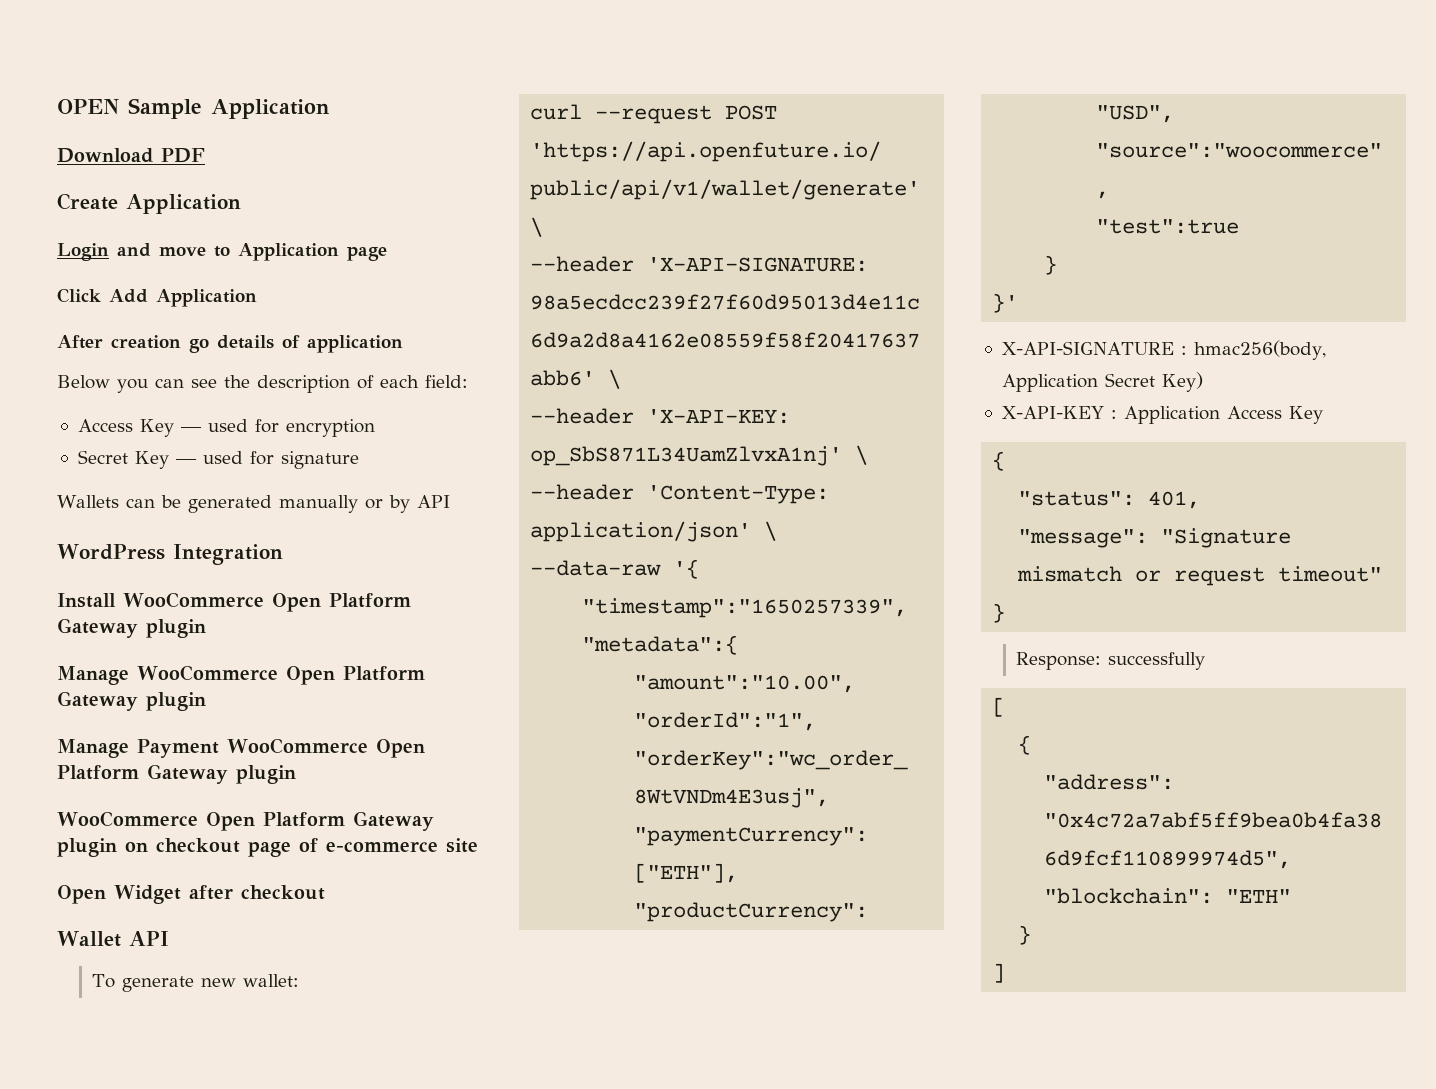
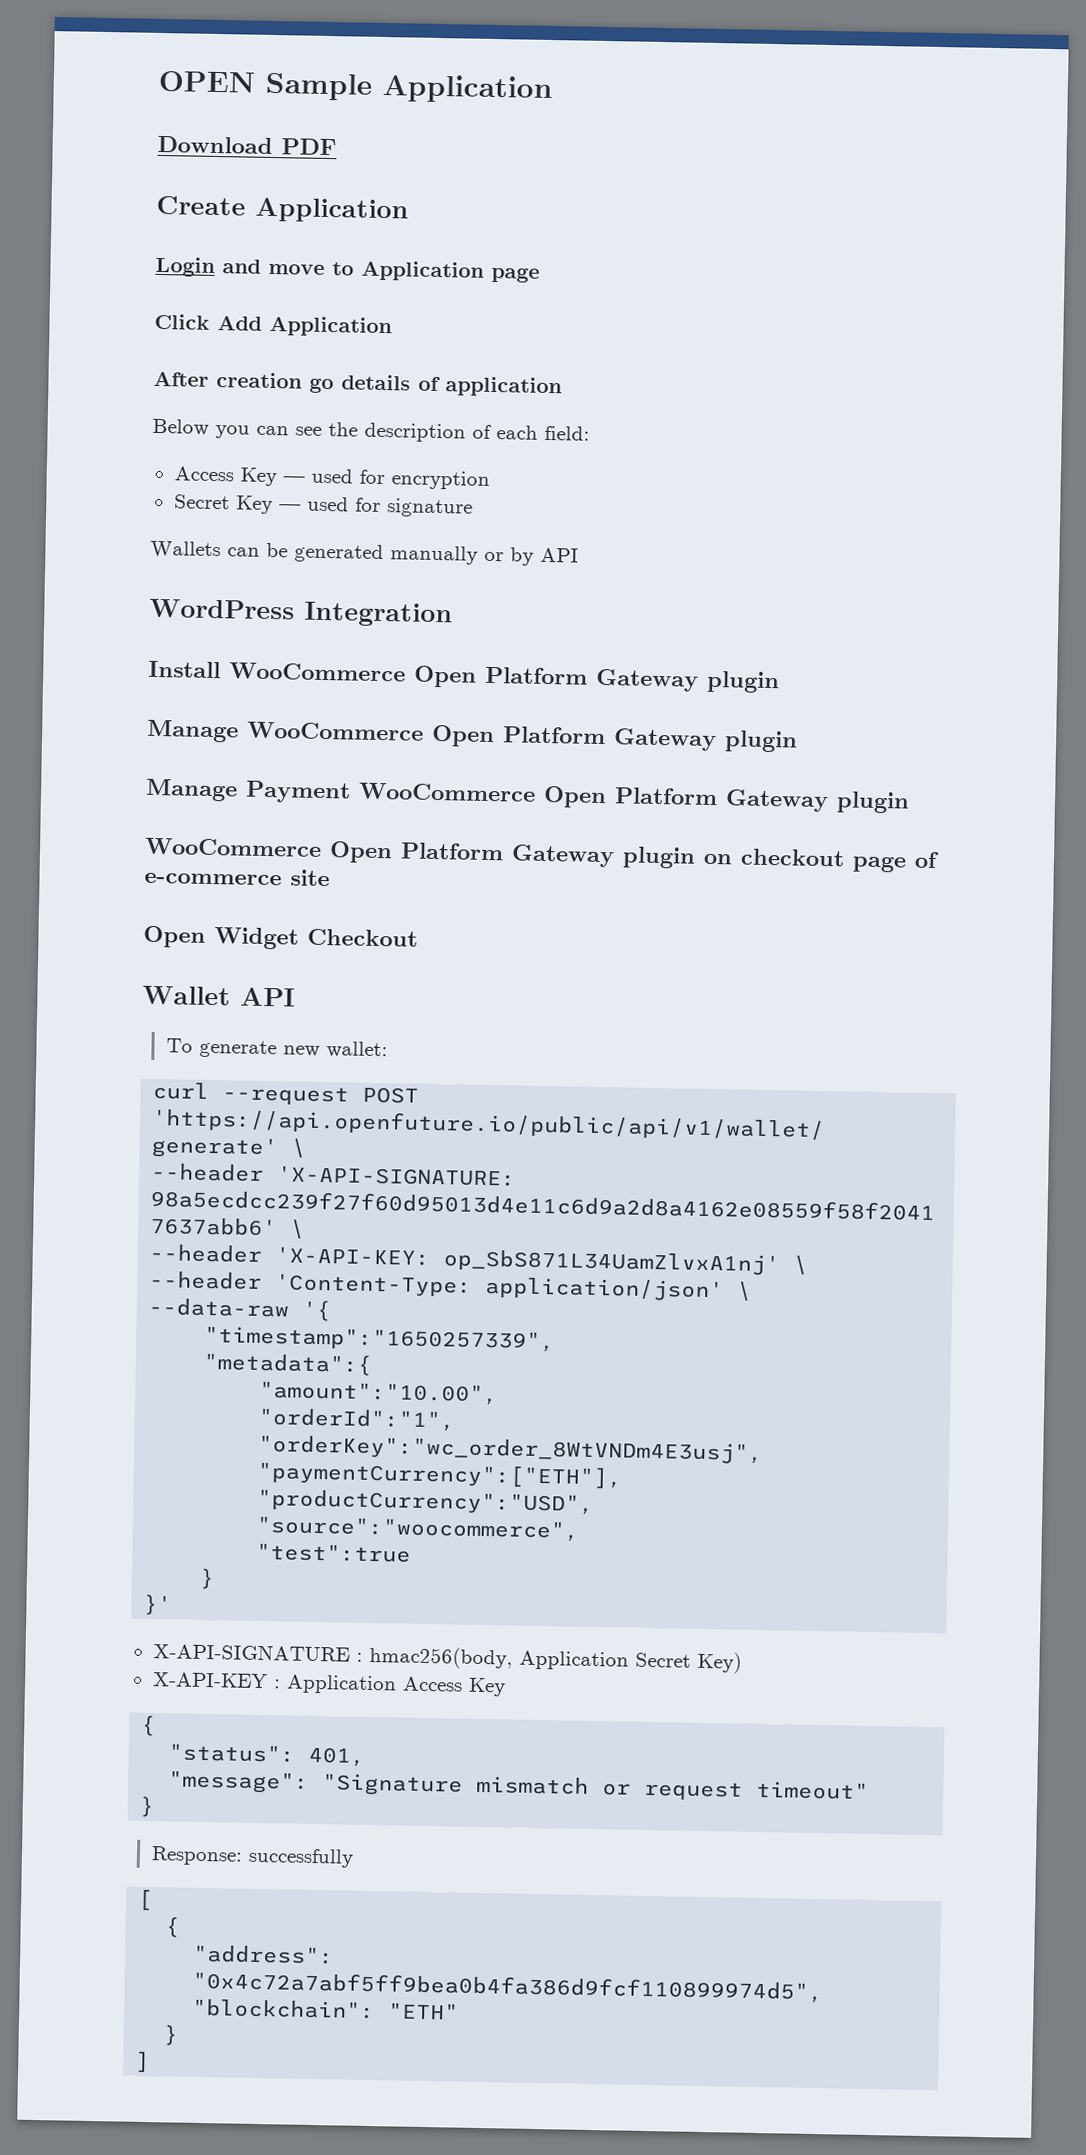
[189,885,325,900] after checkout -> [307,928,418,947] Checkout

